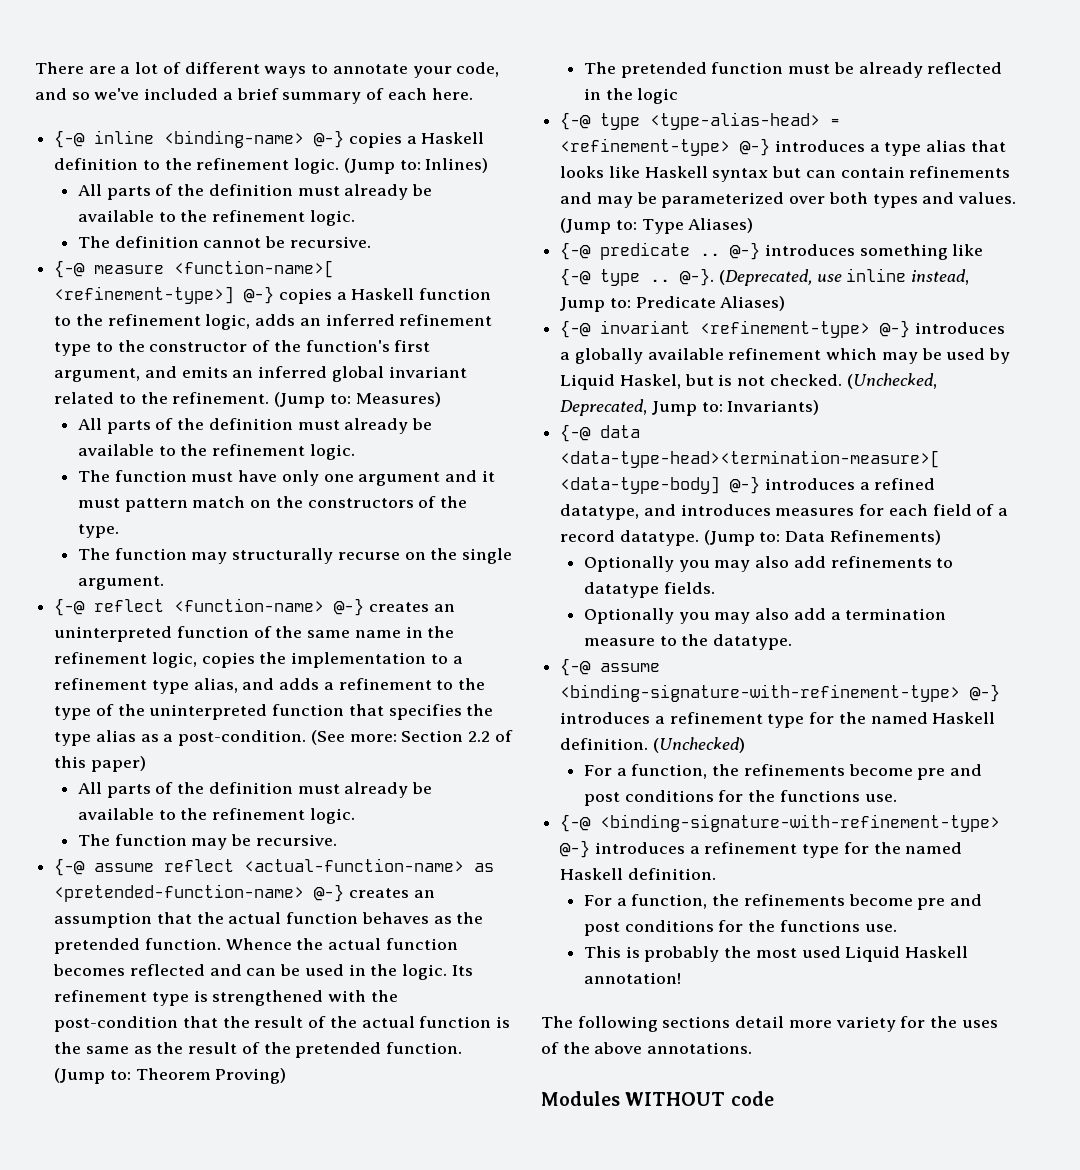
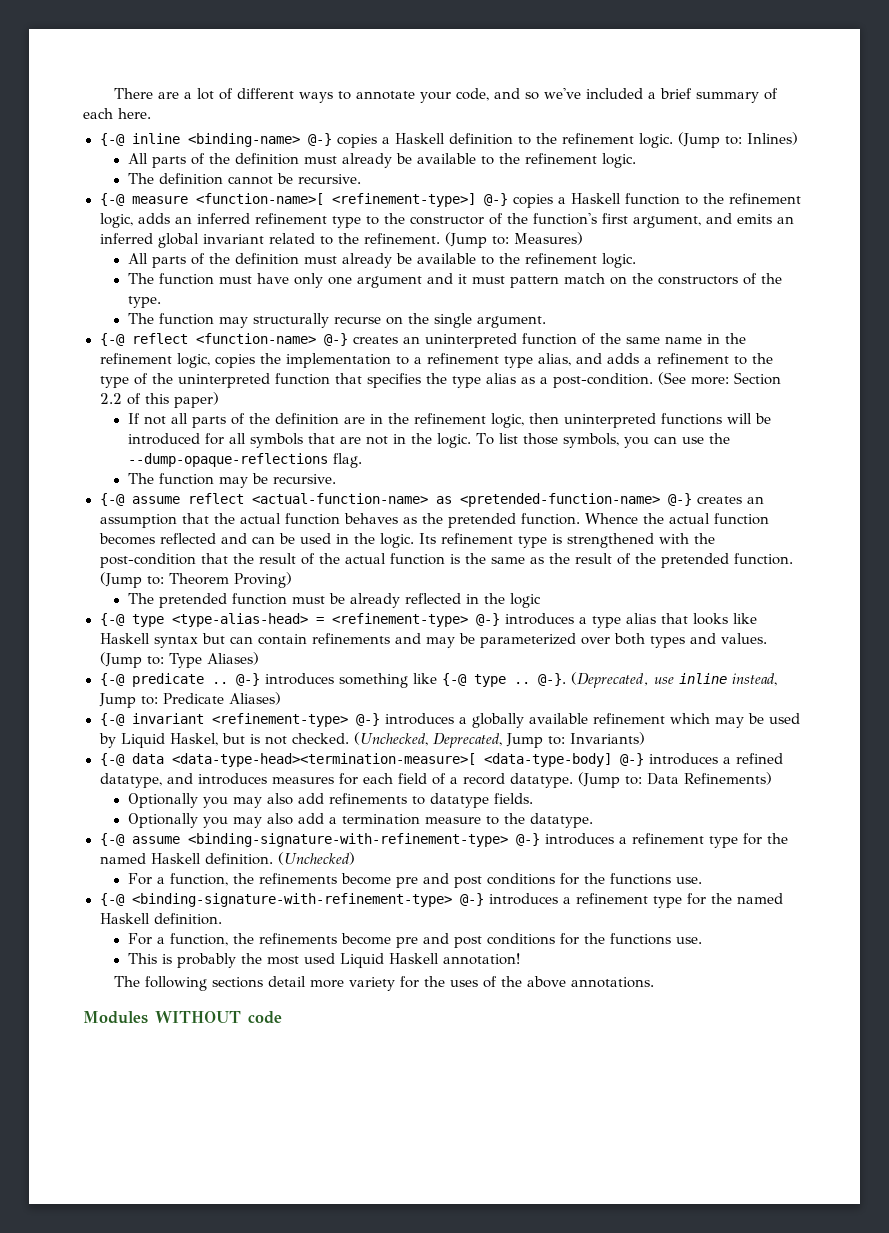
[77,782,432,798] [77,808,355,824] All parts of the definition must already be available to the refinement logic. -> [127,413,771,428] [127,433,730,448] [127,453,362,468] If not all parts of the definition are in the refinement logic, then uninterpreted functions will be introduced for all symbols that are not in the logic. To list those symbols, you can use the --dump-opaque-reflections flag.

